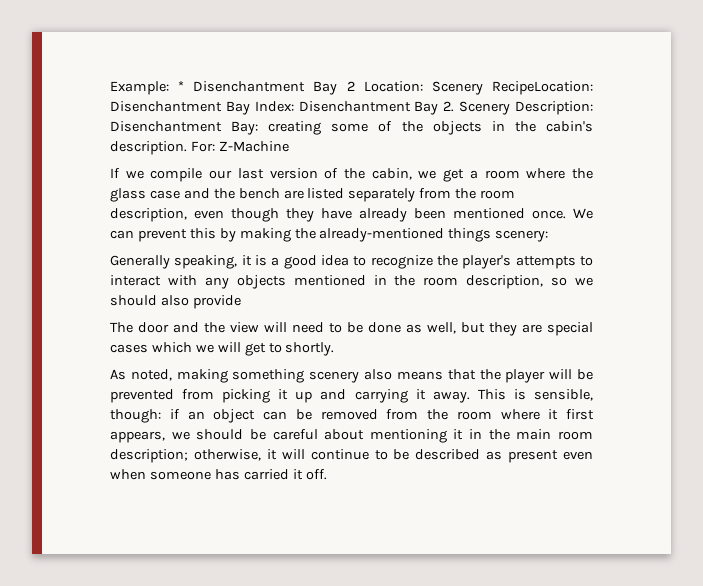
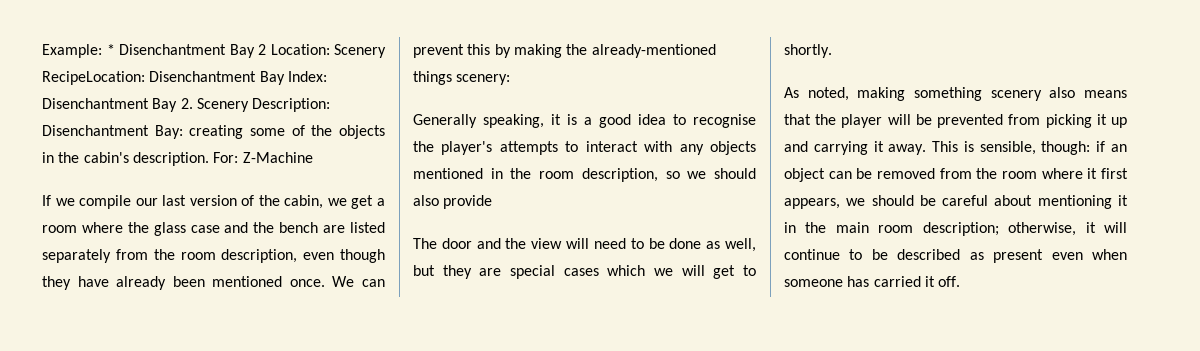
[370,255,433,269] recognize -> [693,114,756,128] recognise

